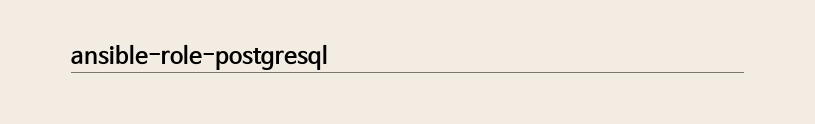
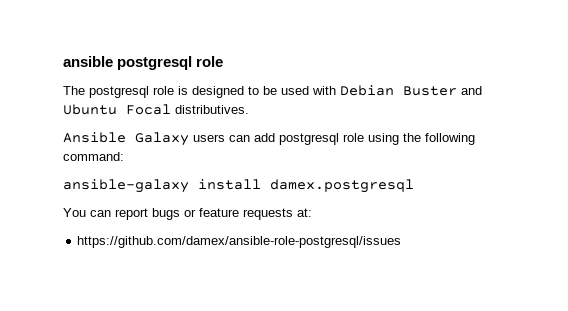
[71,44,328,70] ansible-role-postgresql -> [63,56,224,70] [63,85,482,98] [63,104,249,115] [63,132,475,146] [63,152,124,161] [63,179,414,193] [63,208,312,220] [77,236,402,248] ansible postgresql role // The postgresql role is designed to be used with Debian Buster and Ubuntu Focal distributives. // Ansible Galaxy users can add postgresql role using the following command: // ansible-galaxy install damex.postgresql // You can report bugs or feature requests at: // https://github.com/damex/ansible-role-postgresql/issues

